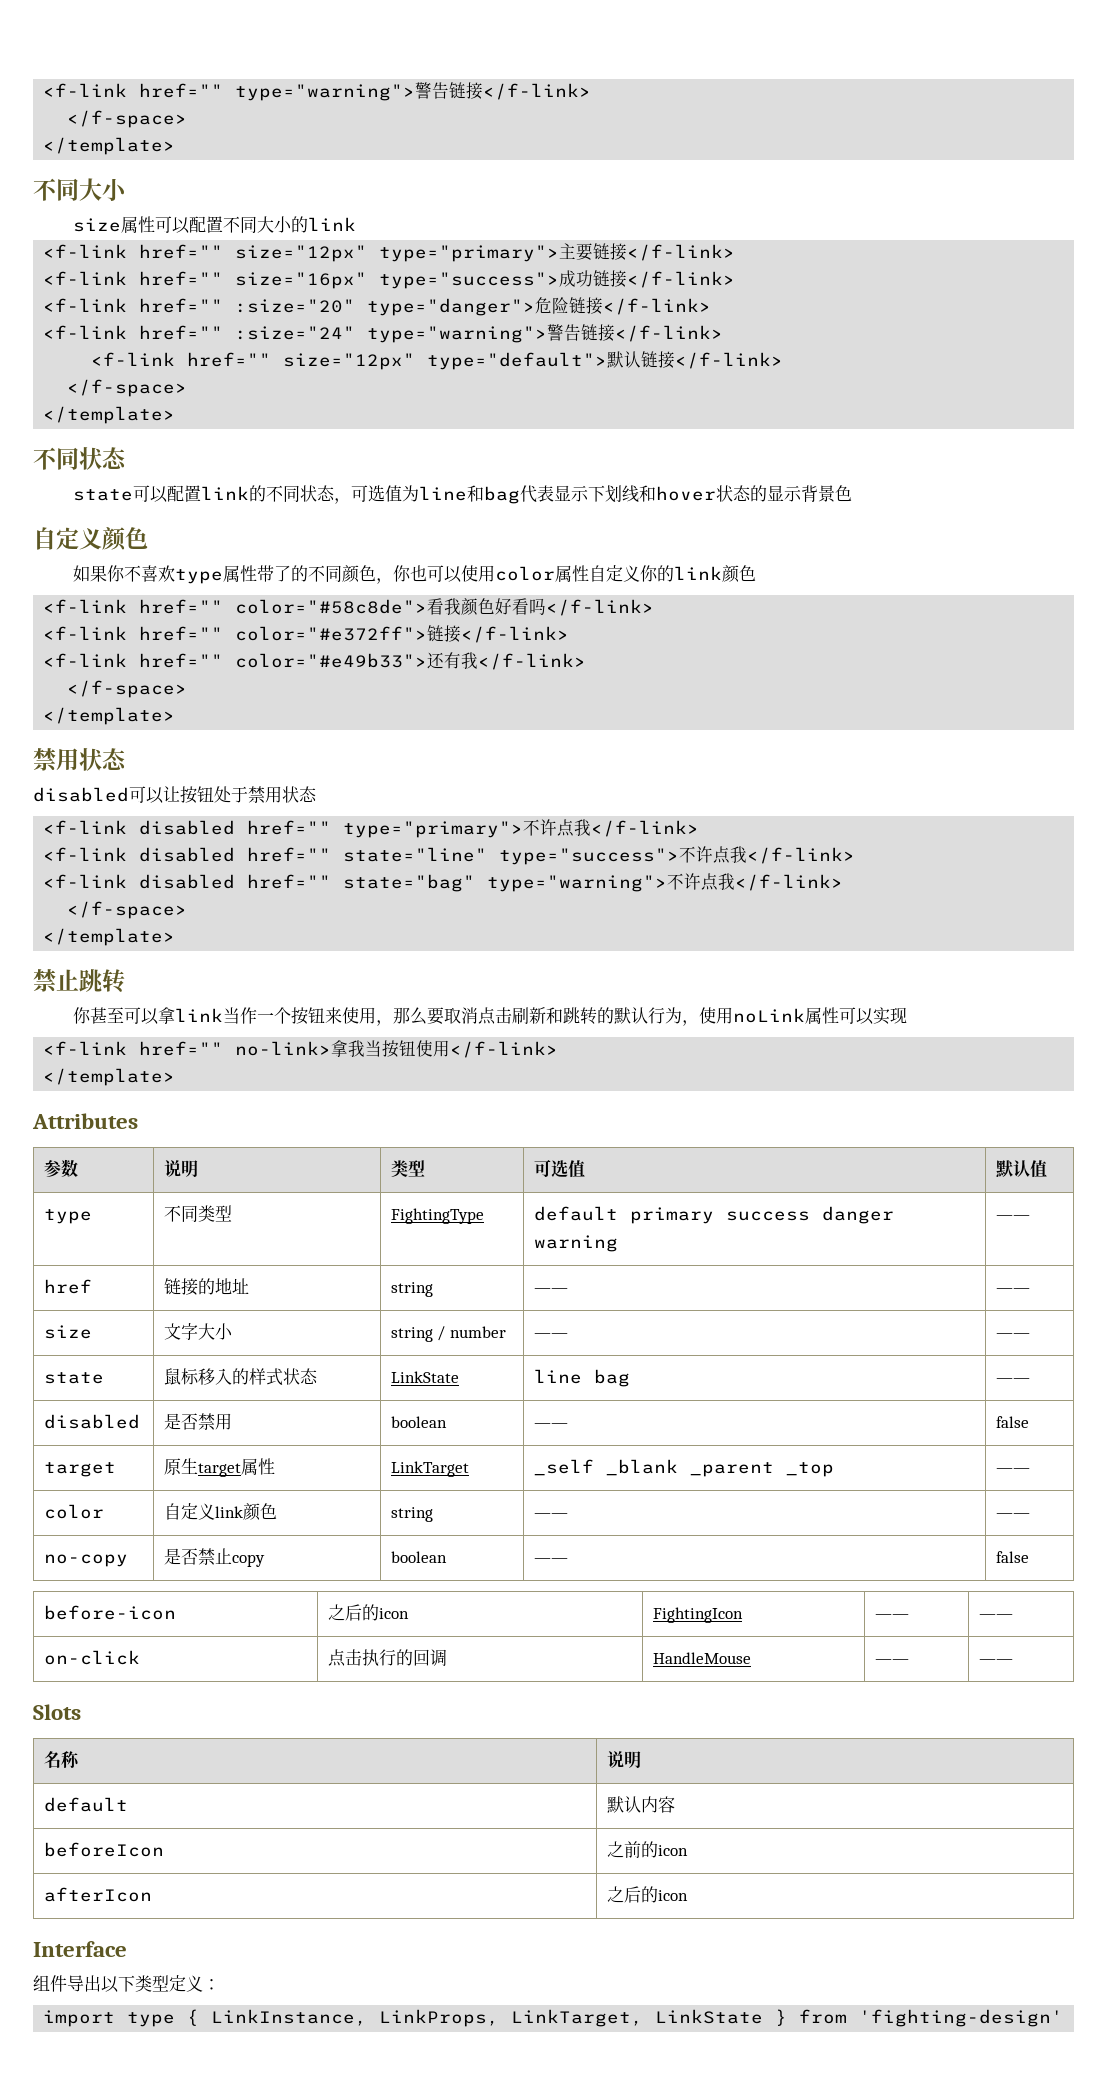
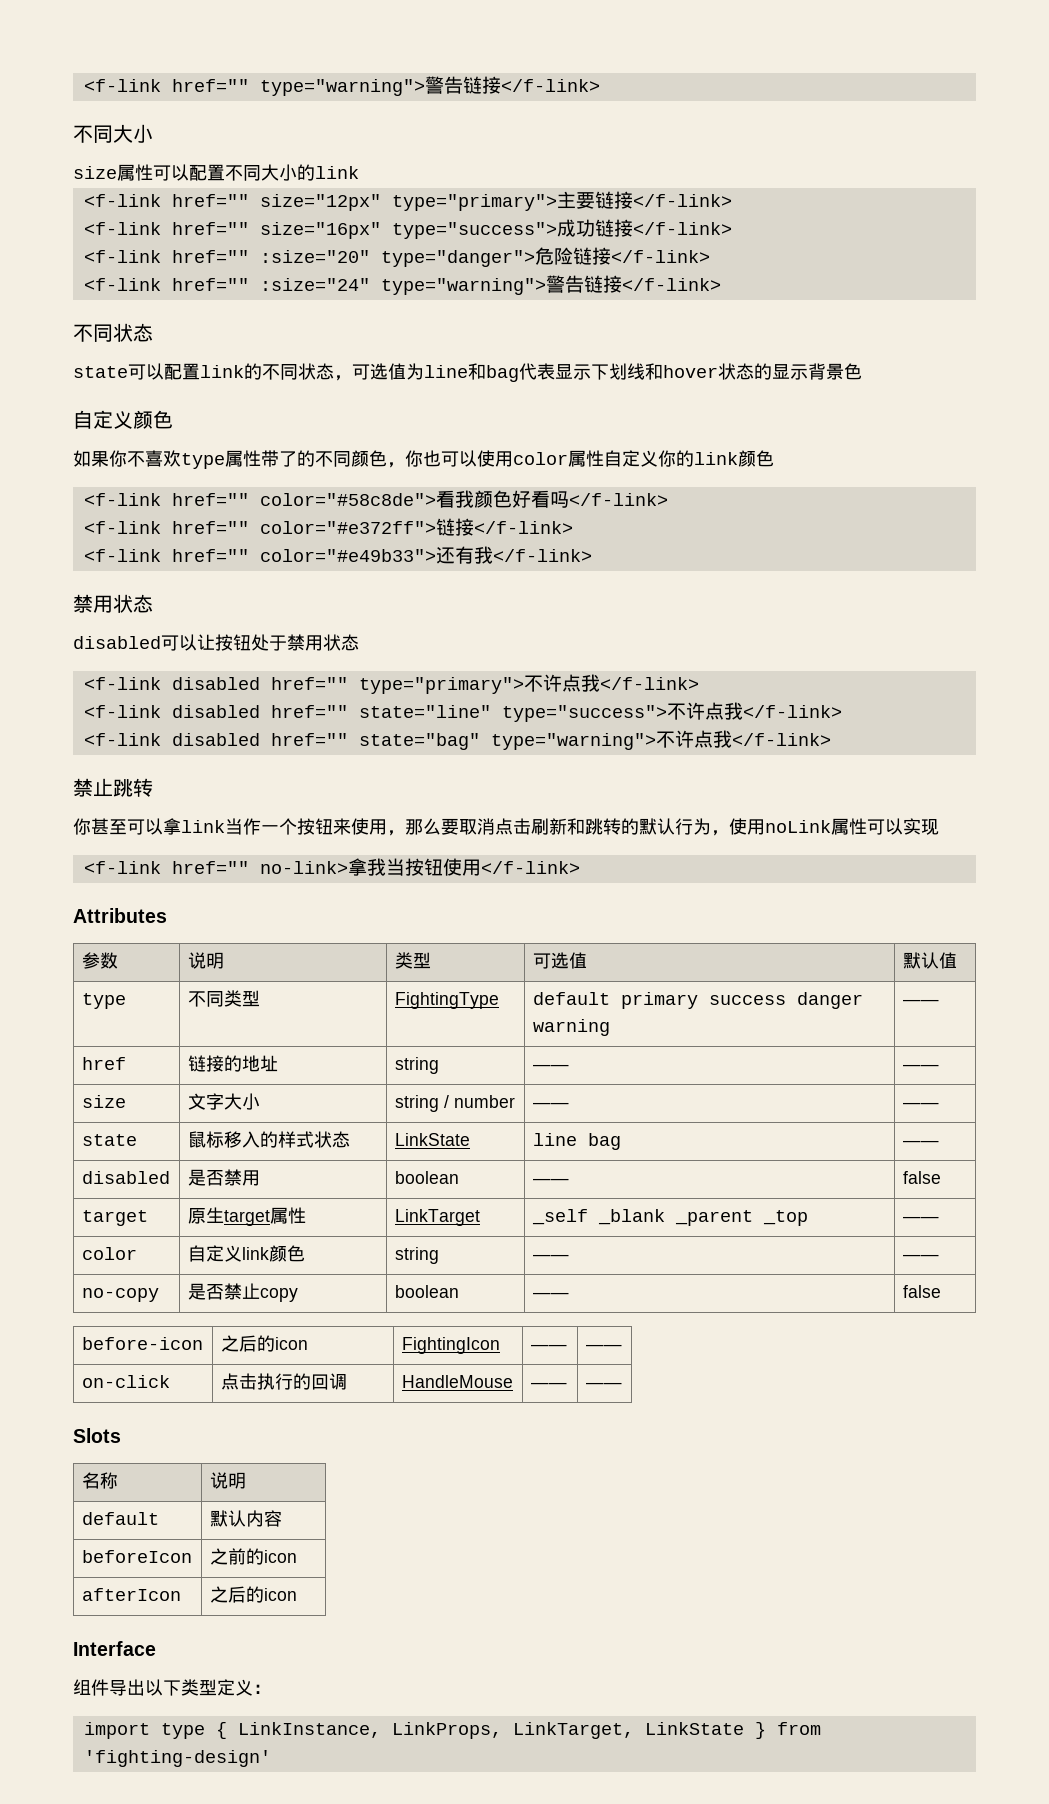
[67,110,188,128] [43,137,176,155] // </f-space> // </template> -> (600, 85) none
[91,351,784,370] [67,379,188,397] [43,406,176,424] // <f-link href="" size="12px" type="default">默认链接</f-link> // </f-space> // </template> -> (721, 284) none
[67,680,188,698] [43,707,176,725] // </f-space> // </template> -> (592, 555) none
[67,901,188,919] [43,928,176,946] // </f-space> // </template> -> (831, 739) none
[43,1068,176,1086] // </template> -> (580, 867) none

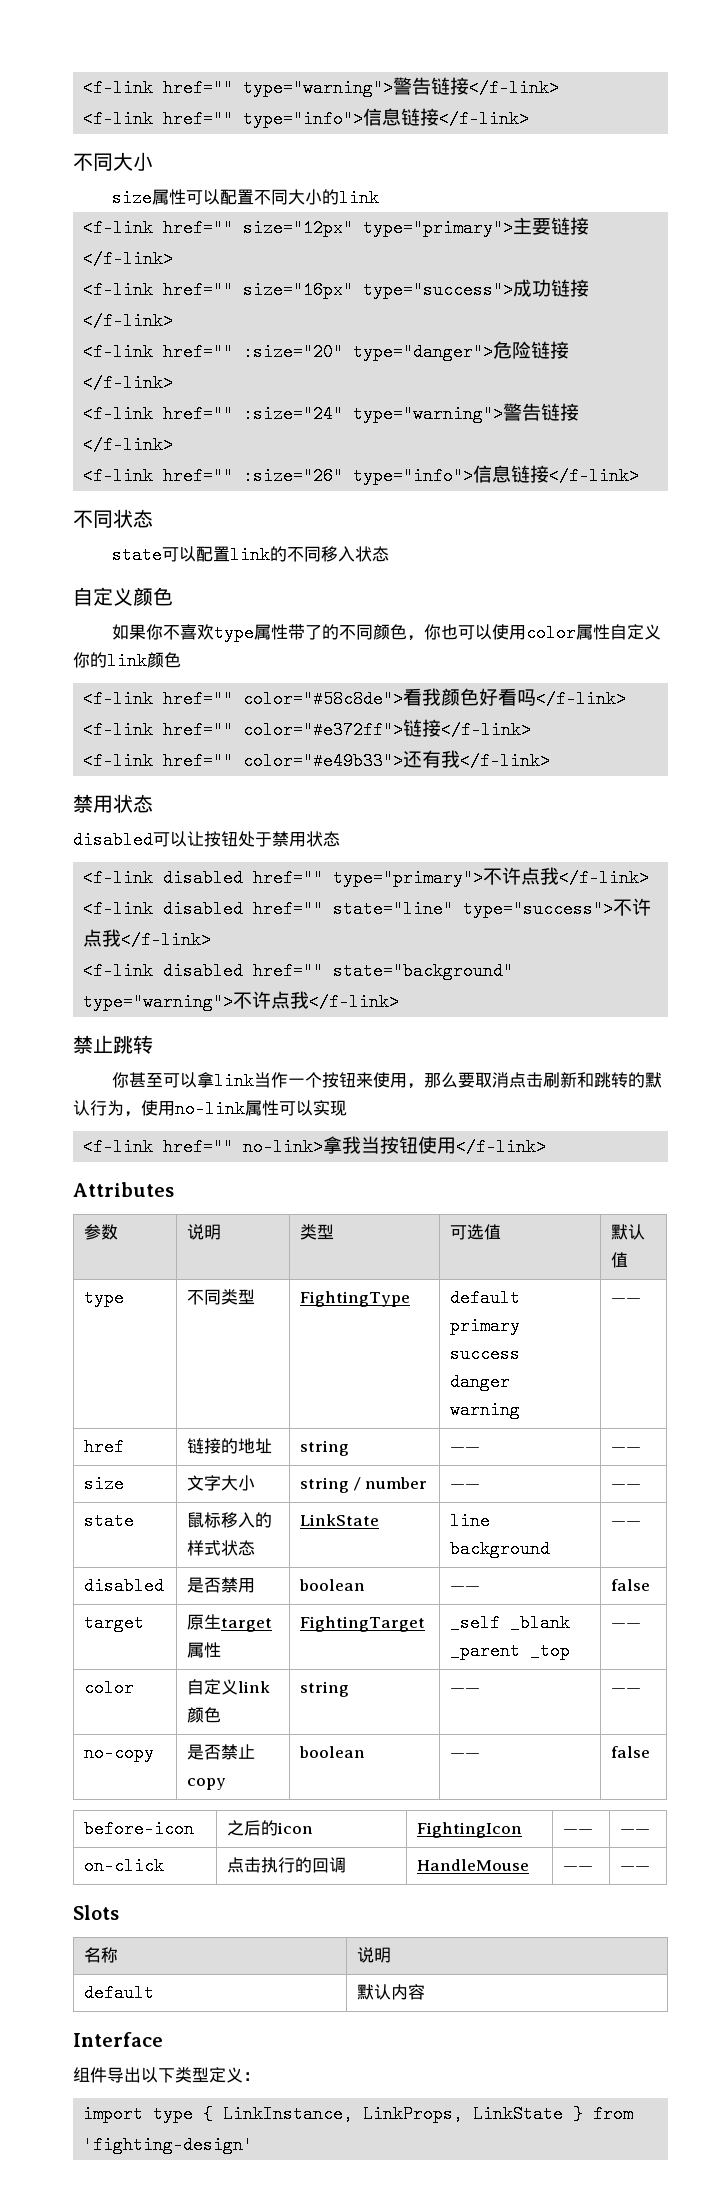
(600, 85) none -> [83,108,530,128] // <f-link href="" type="info">信息链接</f-link>
(721, 284) none -> [83,465,640,485] // <f-link href="" :size="26" type="info">信息链接</f-link>
[298,363,862,382] 状态，可选值为line和bag代表显示下划线和hover状态的显示背景色 -> [321,546,390,562] 移入状态
[358,733,480,750] state="bag" -> [333,962,514,980] state="background"
[765,820,831,833] noLink -> [175,1100,245,1118] no-link
[587,1133,621,1150] bag -> [450,1540,551,1558] background
[394,1209,480,1226] LinkTarget -> [300,1616,426,1632] FightingTarget
[81,1550,192,1563] [209,1548,297,1565] [81,1588,181,1601] [209,1586,297,1603] // beforeIcon | 之前的icon // afterIcon | 之后的icon -> (426, 1992) none
[512,1722,634,1739] LinkTarget, -> (464, 2114) none

